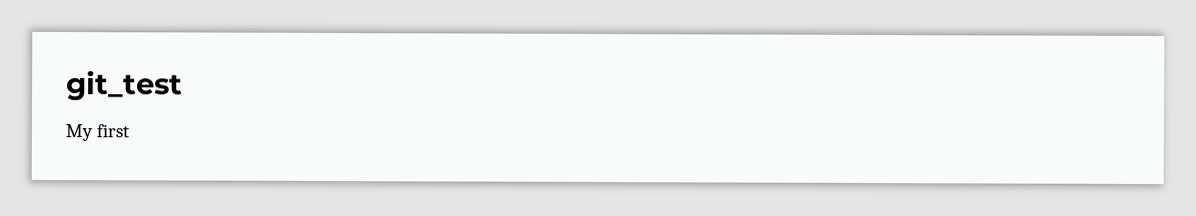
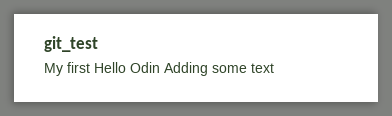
(131, 131) none -> [94,62,274,76] Hello Odin Adding some text

